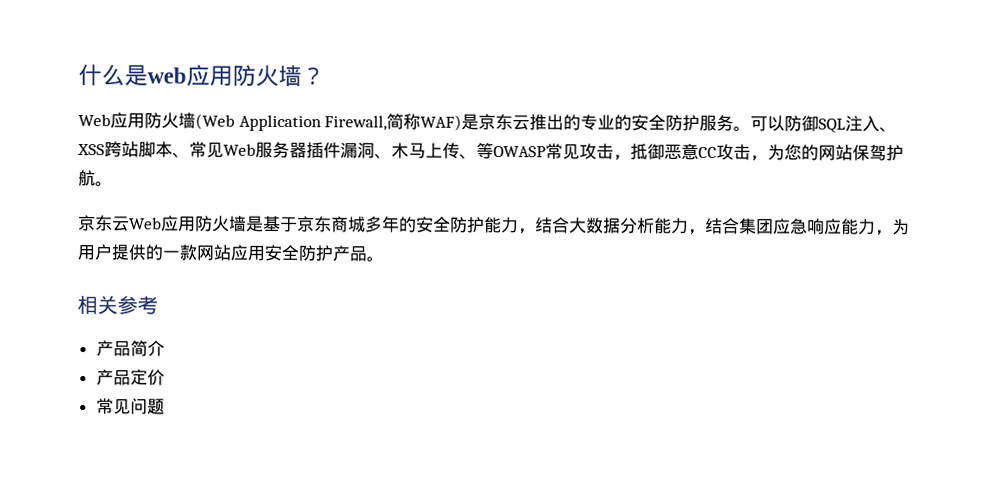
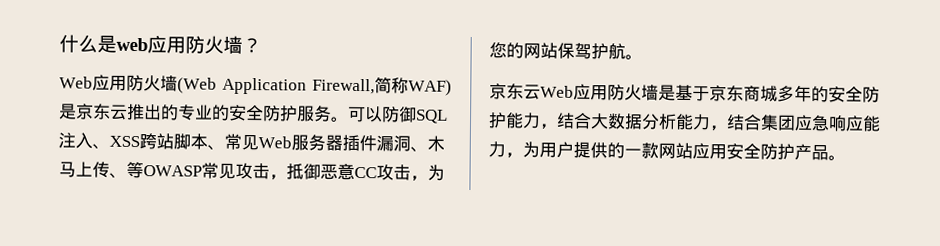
[77,295,158,315] [95,340,165,357] [95,369,165,386] [95,398,165,415] // 相关参考 // 产品简介 // 产品定价 // 常见问题 -> (846, 158) none

